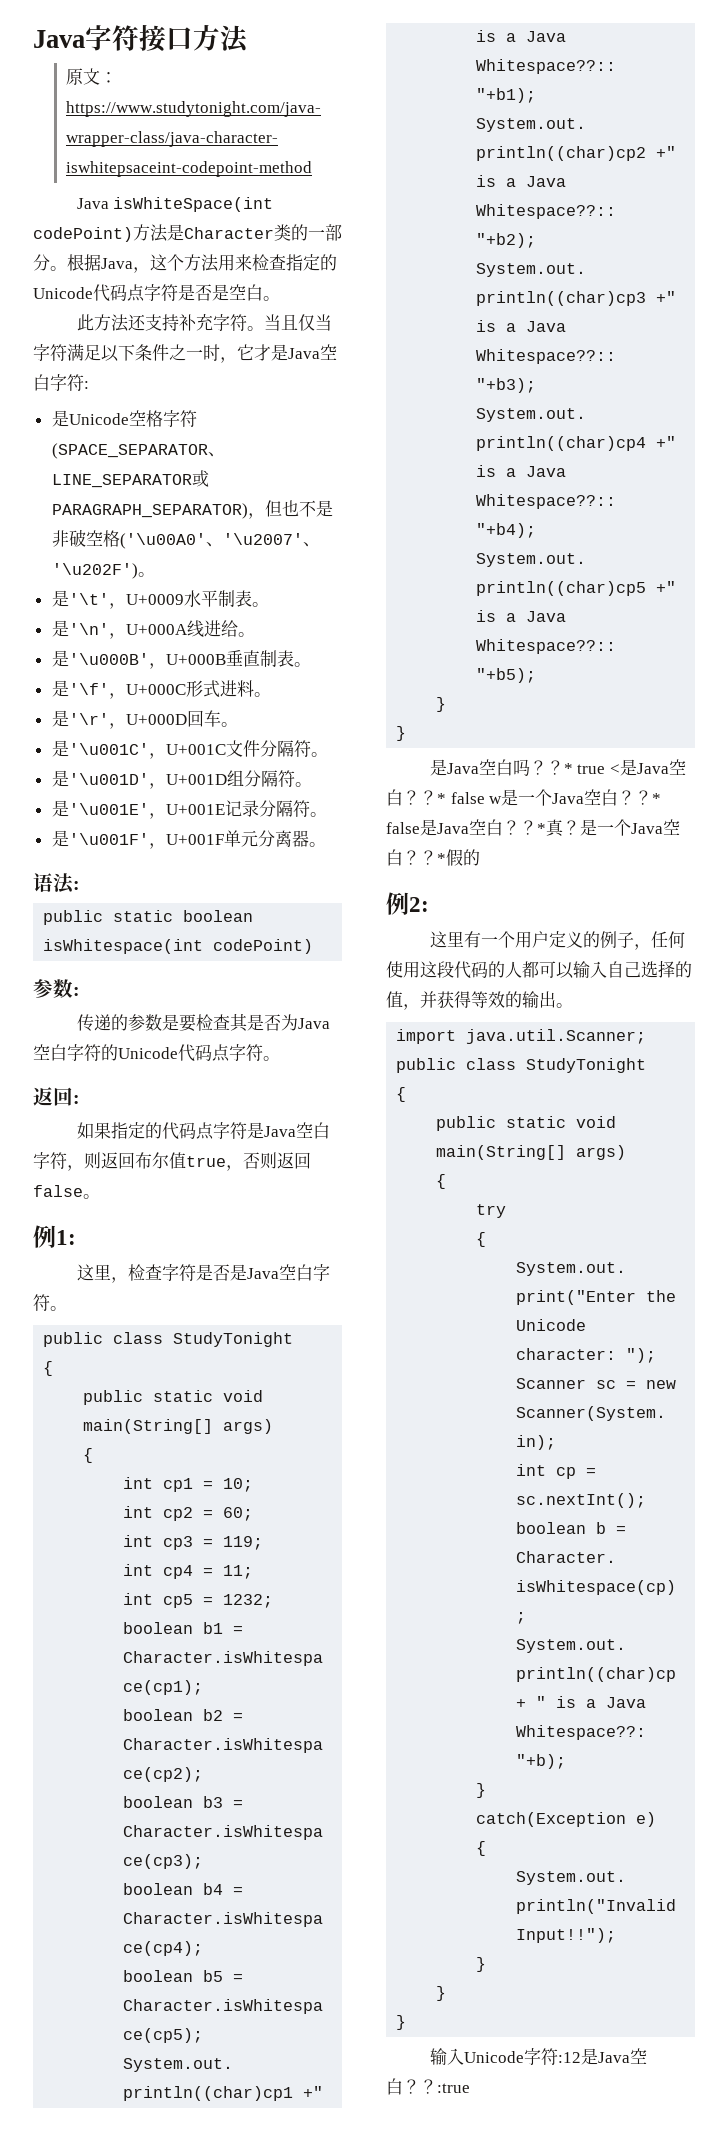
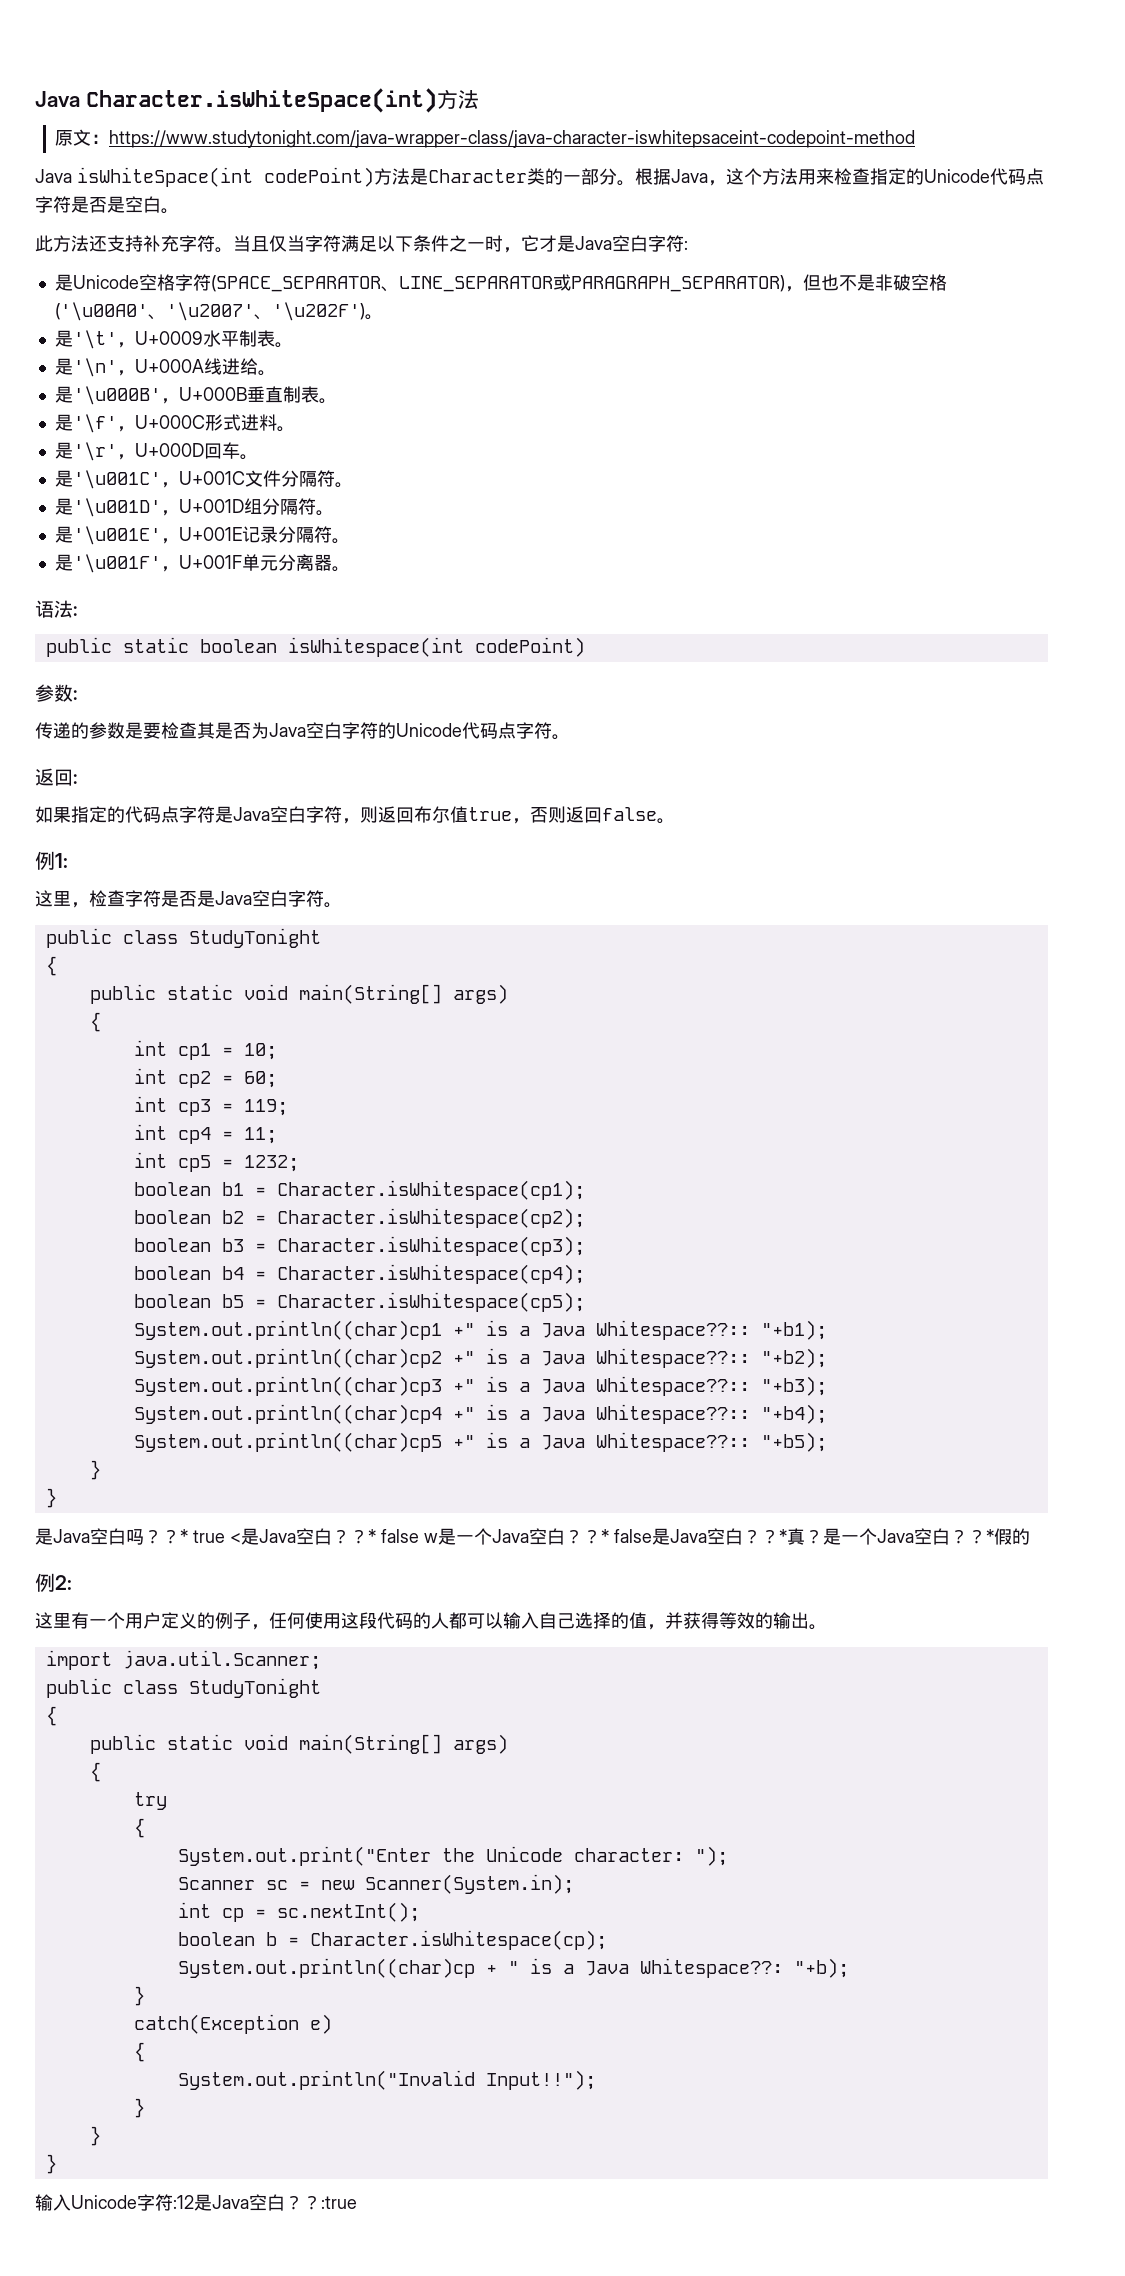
[33,24,193,52] Java字符接口 -> [35,88,437,113] Java Character.isWhiteSpace(int)

